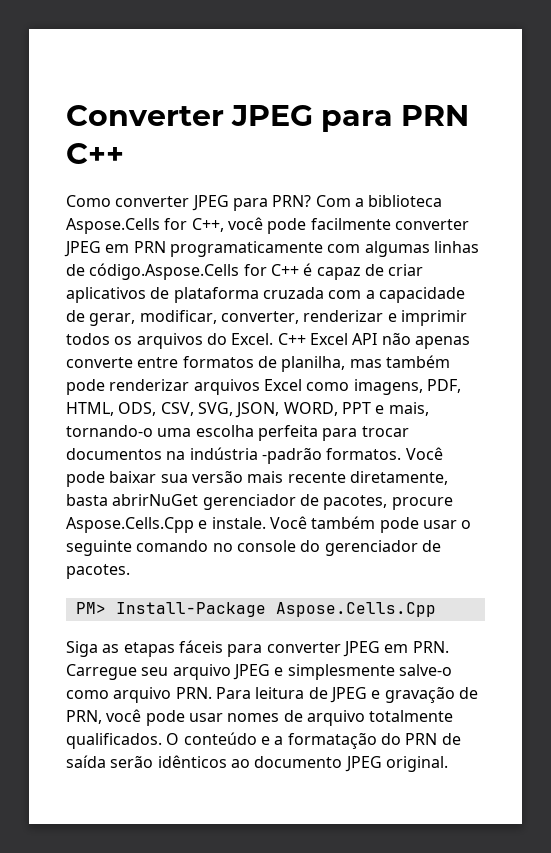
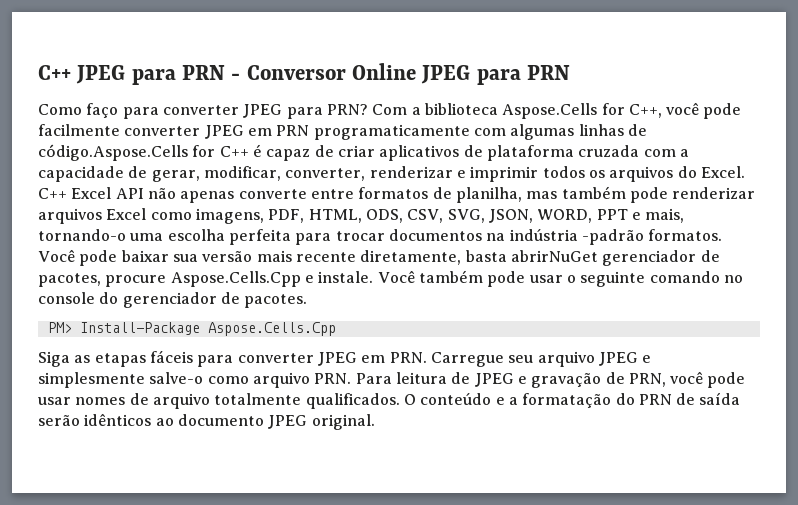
[66,105,470,132] [66,143,124,164] Converter JPEG para PRN C++ -> [38,63,571,85] C++ JPEG para PRN - Conversor Online JPEG para PRN
(111, 201) none -> [86,103,159,119] faço para

